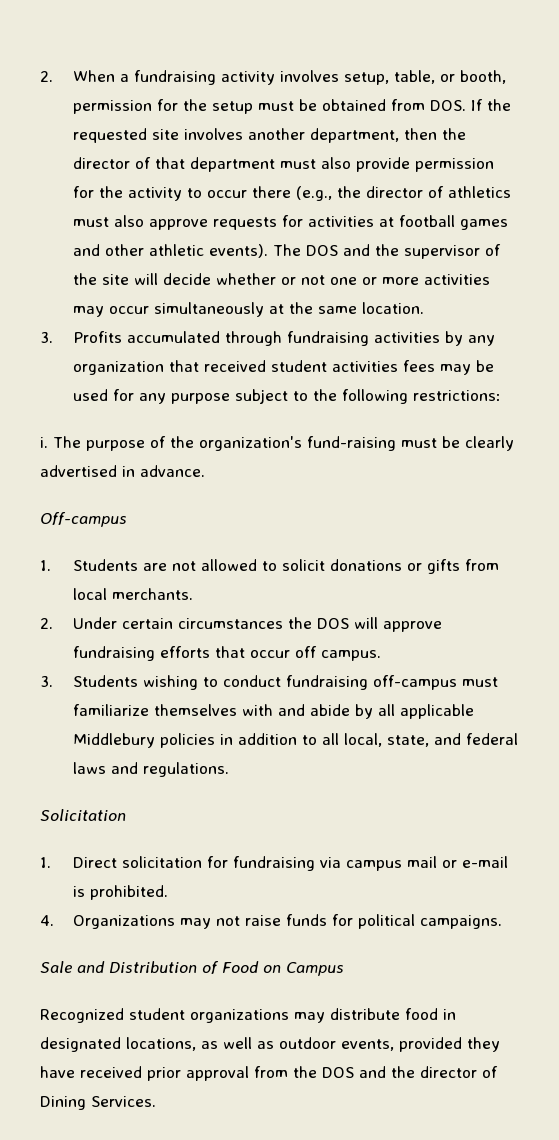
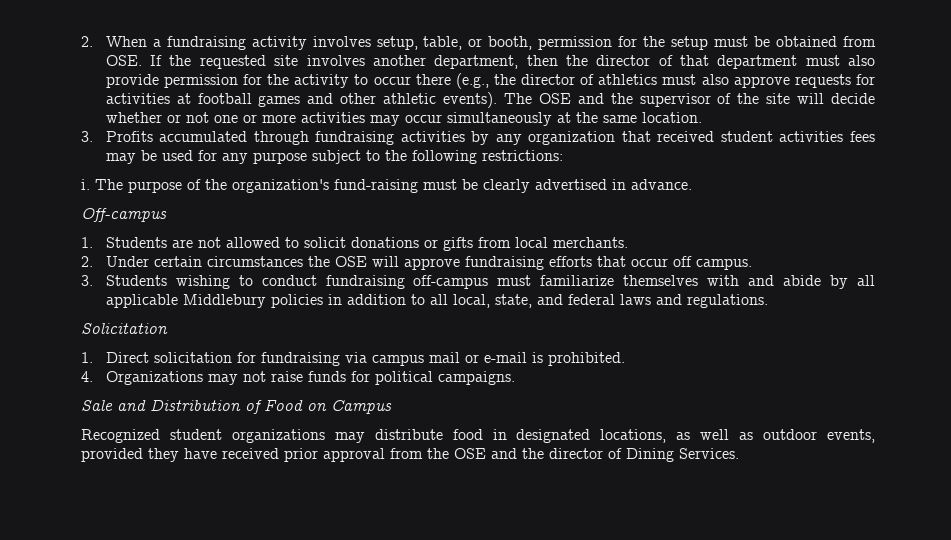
[429,100,466,111] DOS. -> [105,55,142,66] OSE.
[305,245,338,256] DOS -> [538,93,571,104] OSE
[316,618,349,629] DOS -> [334,256,367,267] OSE
[322,1067,354,1078] DOS -> [454,448,486,459] OSE

